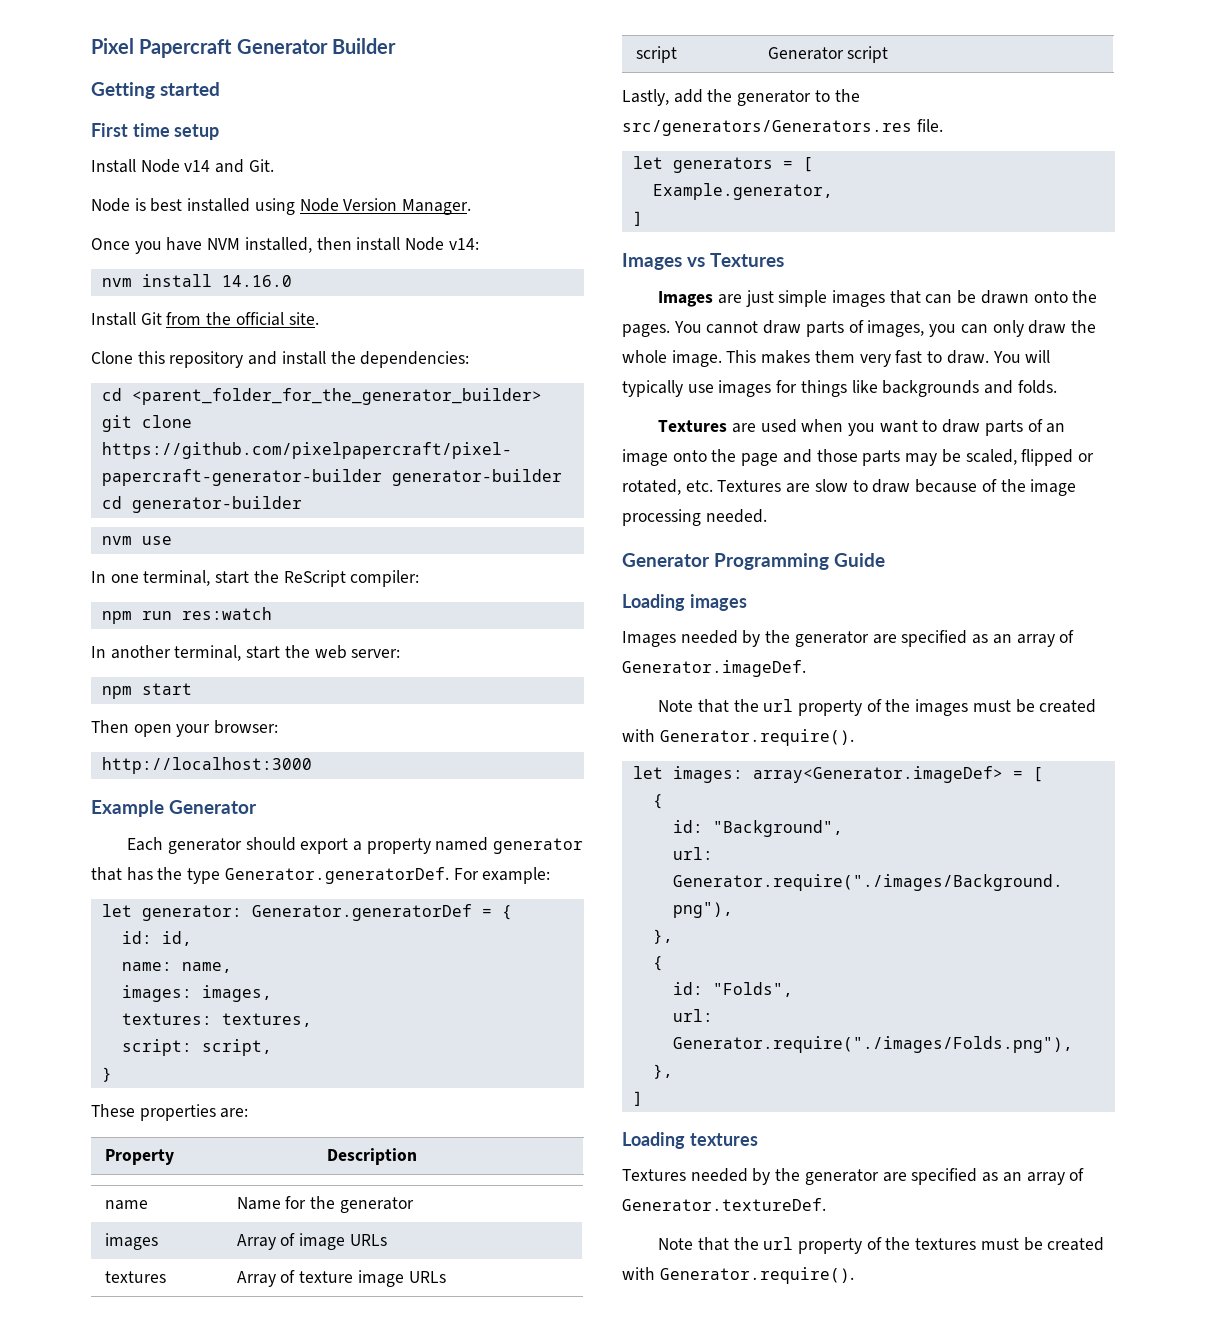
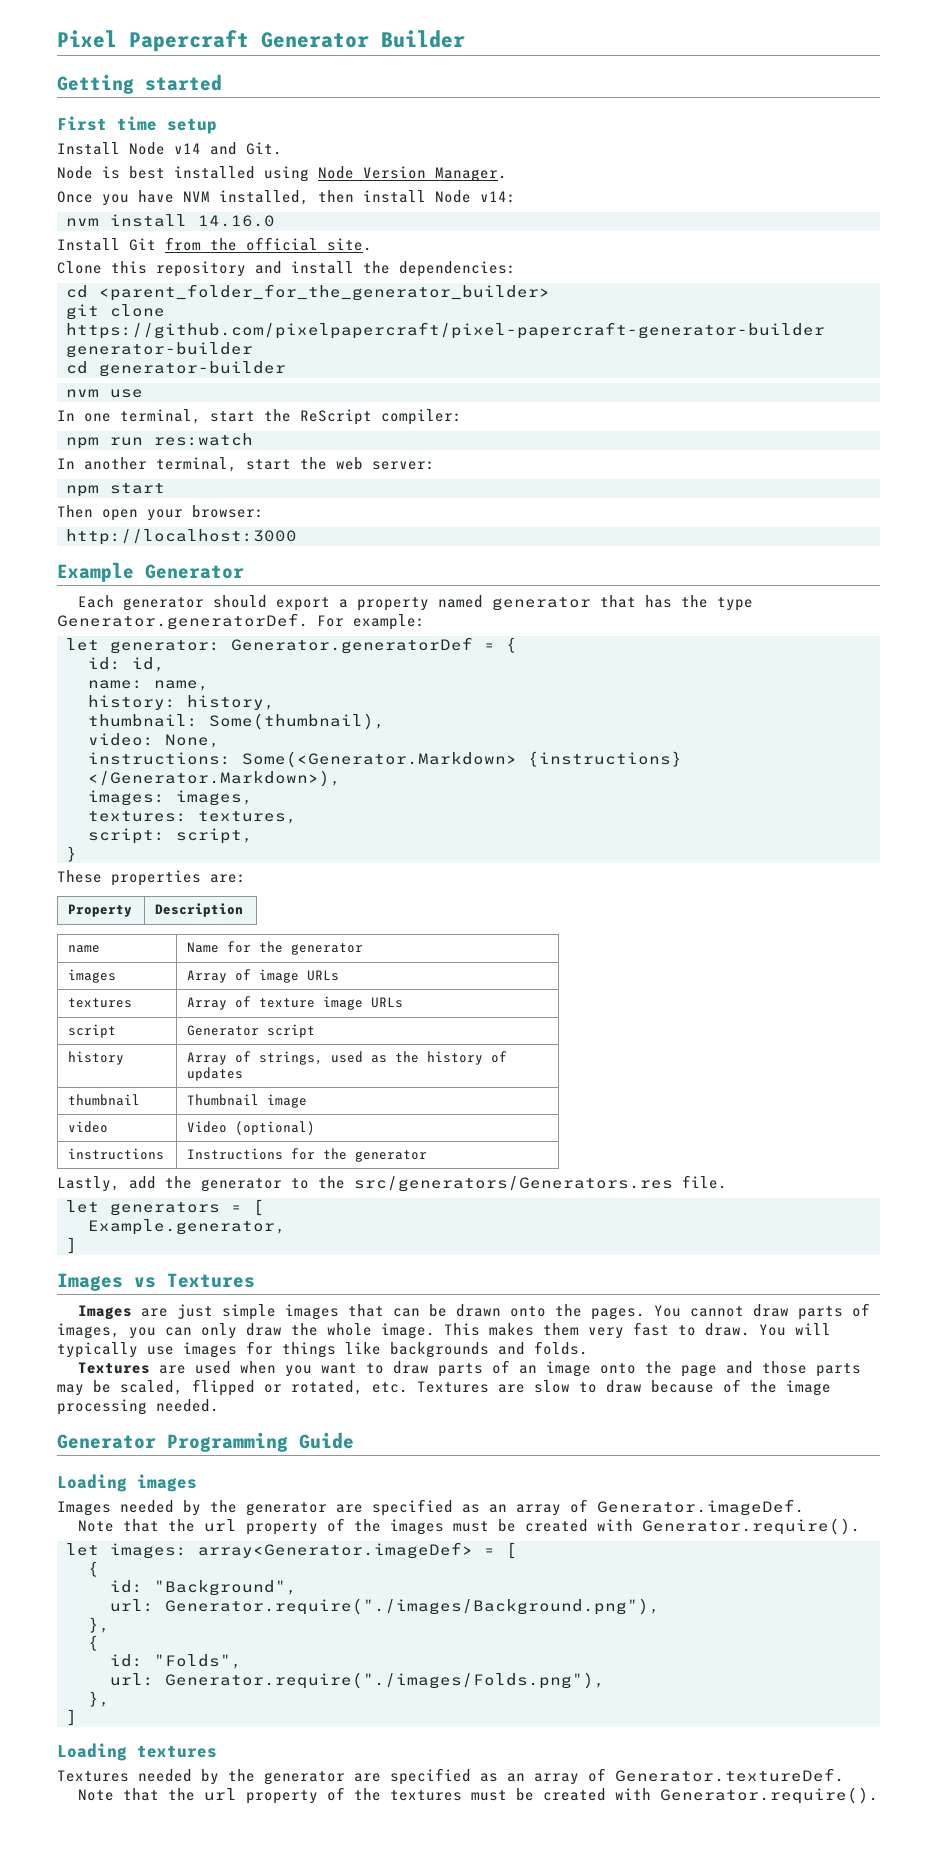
(232, 967) none -> [88,695,275,710] [88,713,385,730] [88,733,220,748] [88,751,682,768] [88,770,341,787] // history: history, // thumbnail: Some(thumbnail), // video: None, // instructions: Some(<Generator.Markdown> {instructions} </Generator.Markdown>),
(889, 54) none -> [68,1051,125,1065] [187,1051,508,1065] [187,1067,244,1081] [68,1094,141,1106] [187,1094,308,1108] [68,1121,109,1133] [187,1121,316,1135] [68,1148,165,1160] [187,1148,428,1162] // history | Array of strings, used as the history of updates // thumbnail | Thumbnail image // video | Video (optional) // instructions | Instructions for the generator

